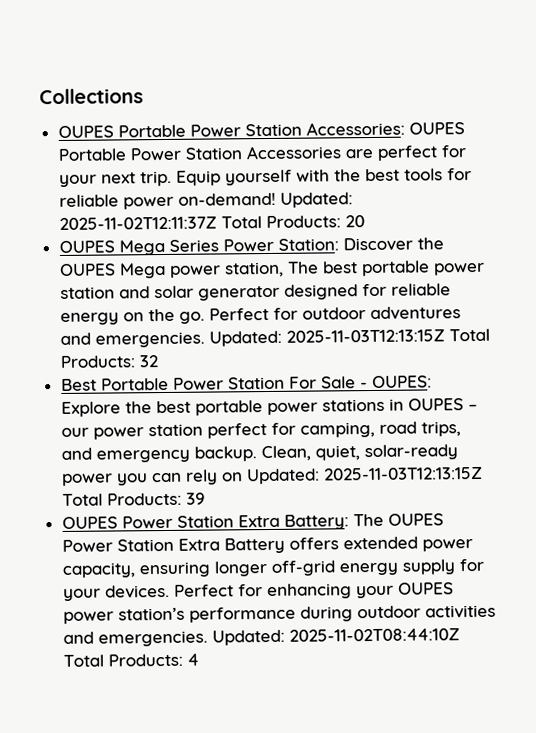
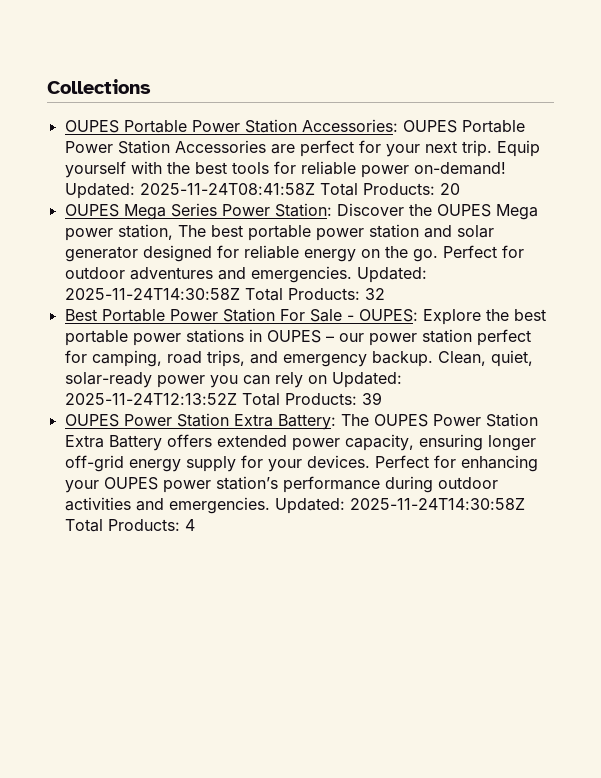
[58,216,217,231] 2025-11-02T12:11:37Z -> [139,183,315,195] 2025-11-24T08:41:58Z
[285,329,445,343] 2025-11-03T12:13:15Z -> [64,288,240,300] 2025-11-24T14:30:58Z
[322,466,483,481] 2025-11-03T12:13:15Z -> [64,393,237,405] 2025-11-24T12:13:52Z
[288,628,460,642] 2025-11-02T08:44:10Z -> [349,498,525,510] 2025-11-24T14:30:58Z

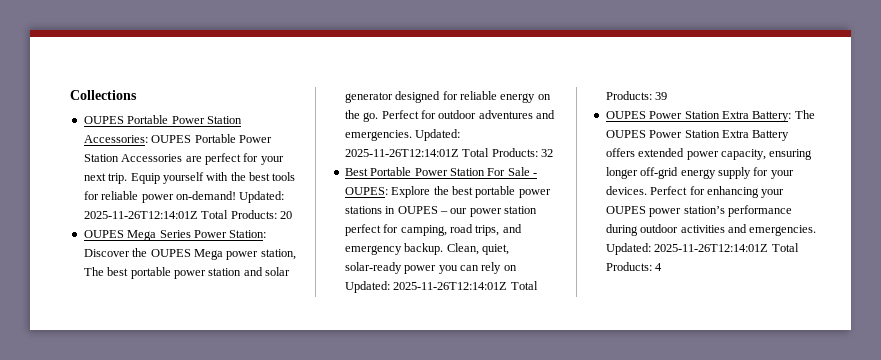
[139,183,315,195] 2025-11-24T08:41:58Z -> [83,211,198,219] 2025-11-26T12:14:01Z
[64,288,240,300] 2025-11-24T14:30:58Z -> [344,149,459,157] 2025-11-26T12:14:01Z
[64,393,237,405] 2025-11-24T12:13:52Z -> [393,282,508,290] 2025-11-26T12:14:01Z
[349,498,525,510] 2025-11-24T14:30:58Z -> [654,244,769,252] 2025-11-26T12:14:01Z

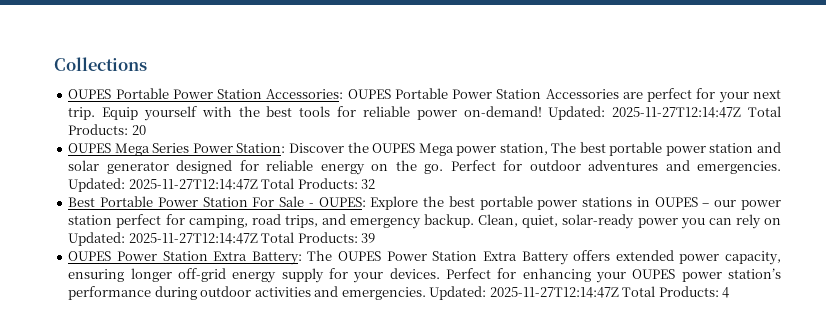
[83,211,198,219] 2025-11-26T12:14:01Z -> [612,107,742,118] 2025-11-27T12:14:47Z
[344,149,459,157] 2025-11-26T12:14:01Z -> [128,179,258,190] 2025-11-27T12:14:47Z
[393,282,508,290] 2025-11-26T12:14:01Z -> [128,233,258,244] 2025-11-27T12:14:47Z
[654,244,769,252] 2025-11-26T12:14:01Z -> [489,287,619,298] 2025-11-27T12:14:47Z

